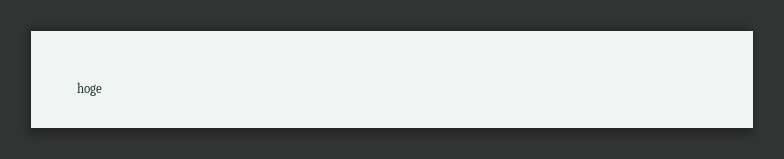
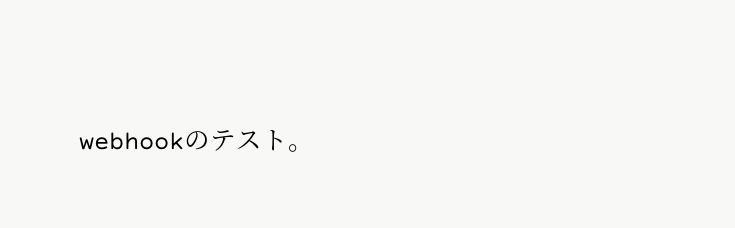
[77,82,102,96] hoge -> [79,130,314,152] webhookのテスト。

